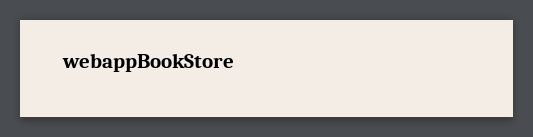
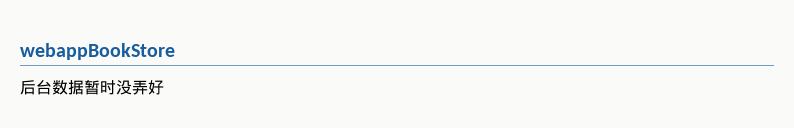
(234, 62) none -> [20,80,164,95] // 后台数据暂时没弄好

